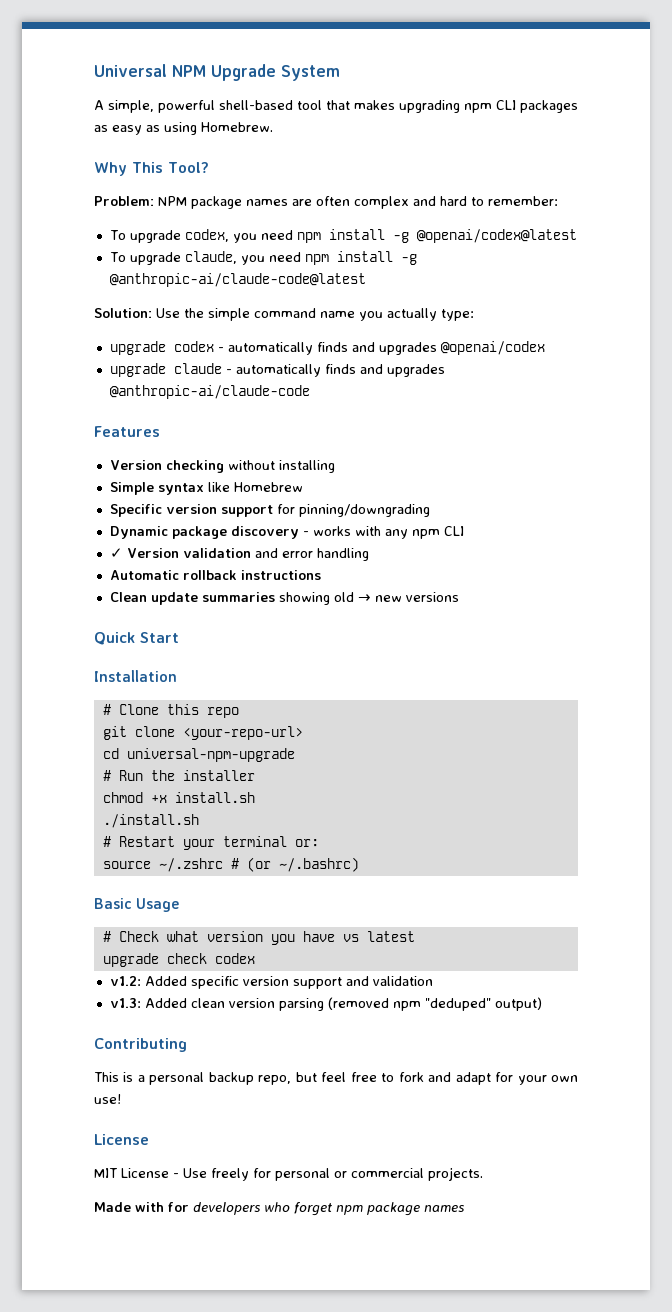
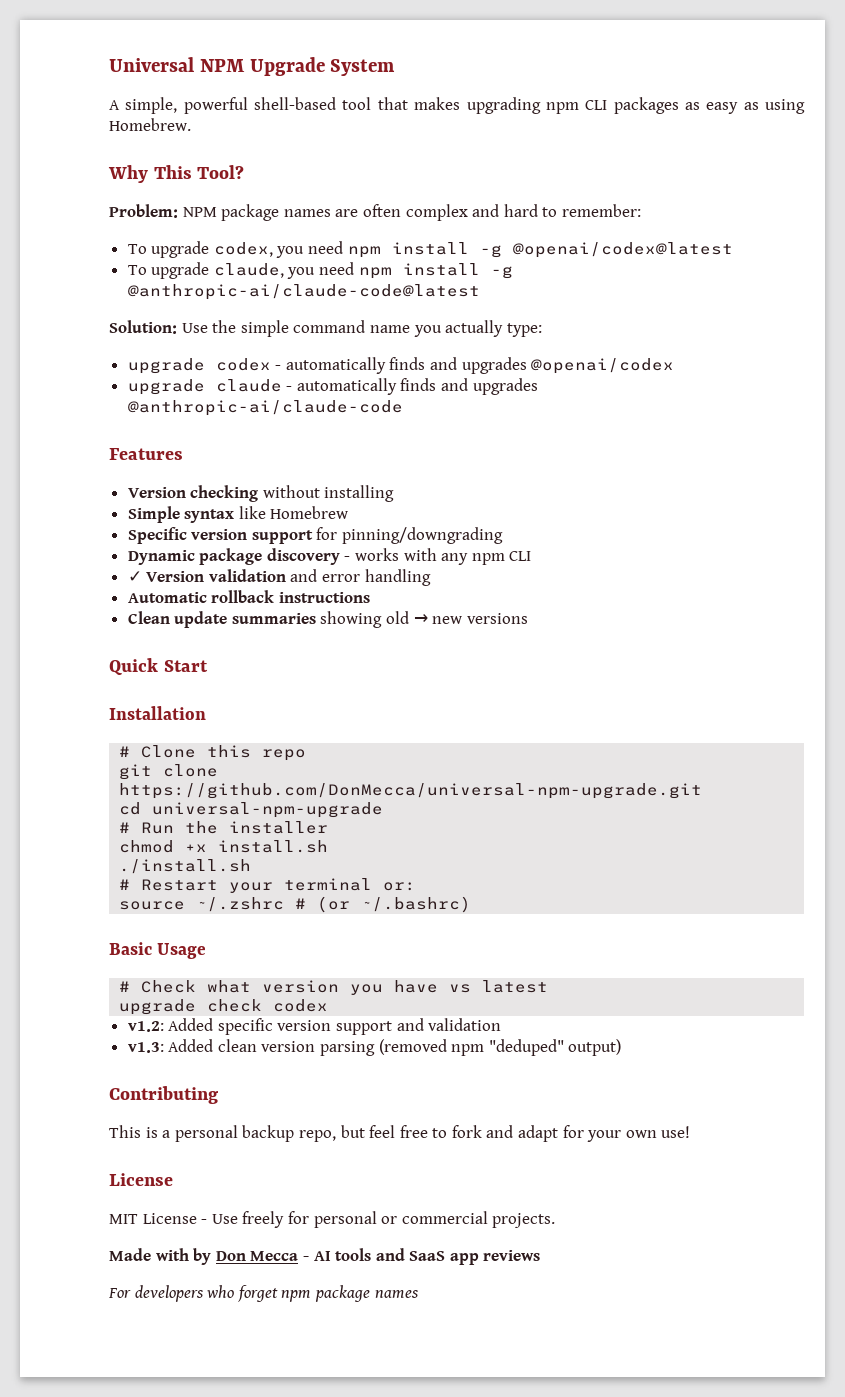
[182,726,303,740] <your-repo-url> -> [119,783,703,799] https://github.com/DonMecca/universal-npm-upgrade.git
[168,1202,189,1212] for -> [193,1248,541,1265] [108,1288,131,1298] by Don Mecca - AI tools and SaaS app reviews // For

